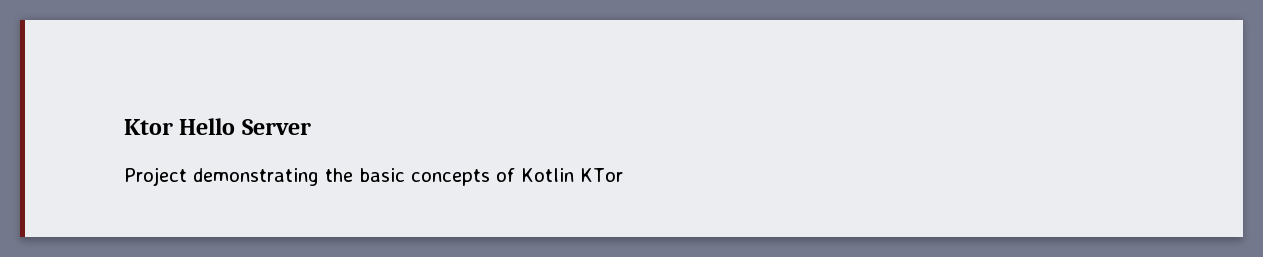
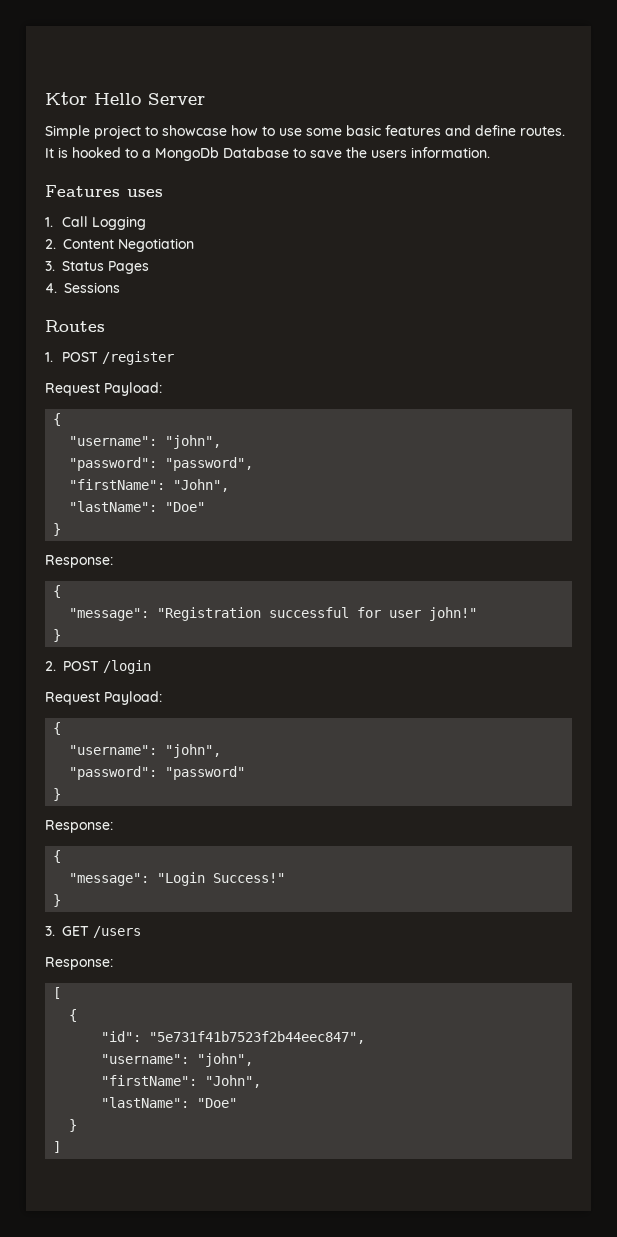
[124,167,623,186] Project demonstrating the basic concepts of Kotlin KTor -> [45,125,565,139] [45,147,490,161] [45,185,163,197] [45,216,146,230] [45,238,194,252] [45,261,149,274] [45,282,120,293] [45,320,105,332] [45,351,174,365] [45,382,162,396] [53,413,62,426] [69,435,222,449] [69,457,254,471] [69,479,230,492] [69,501,206,512] [53,523,62,536] [45,555,113,568] [53,585,62,598] [69,607,478,621] [53,629,62,642] [45,660,151,674] [45,691,162,705] [53,722,62,735] [69,744,222,758] [69,766,246,780] [53,788,62,801] [45,820,113,833] [53,850,62,863] [69,872,286,886] [53,894,62,907] [45,926,141,938] [45,957,113,970] [53,987,62,999] [69,1009,78,1022] [101,1031,366,1044] [101,1053,254,1067] [101,1075,262,1088] [101,1097,238,1108] [69,1119,78,1132] [53,1141,62,1153] Simple project to showcase how to use some basic features and define routes. It is hooked to a MongoDb Database to save the users information. // Features uses // 1. Call Logging // 2. Content Negotiation // 3. Status Pages // 4. Sessions // Routes // 1. POST /register // Request Payload: // { // "username": "john", // "password": "password", // "firstName": "John", // "lastName": "Doe" // } // Response: // { // "message": "Registration successful for user john!" // } // 2. POST /login // Request Payload: // { // "username": "john", // "password": "password" // } // Response: // { // "message": "Login Success!" // } // 3. GET /users // Response: // [ // { // "id": "5e731f41b7523f2b44eec847", // "username": "john", // "firstName": "John", // "lastName": "Doe" // } // ]

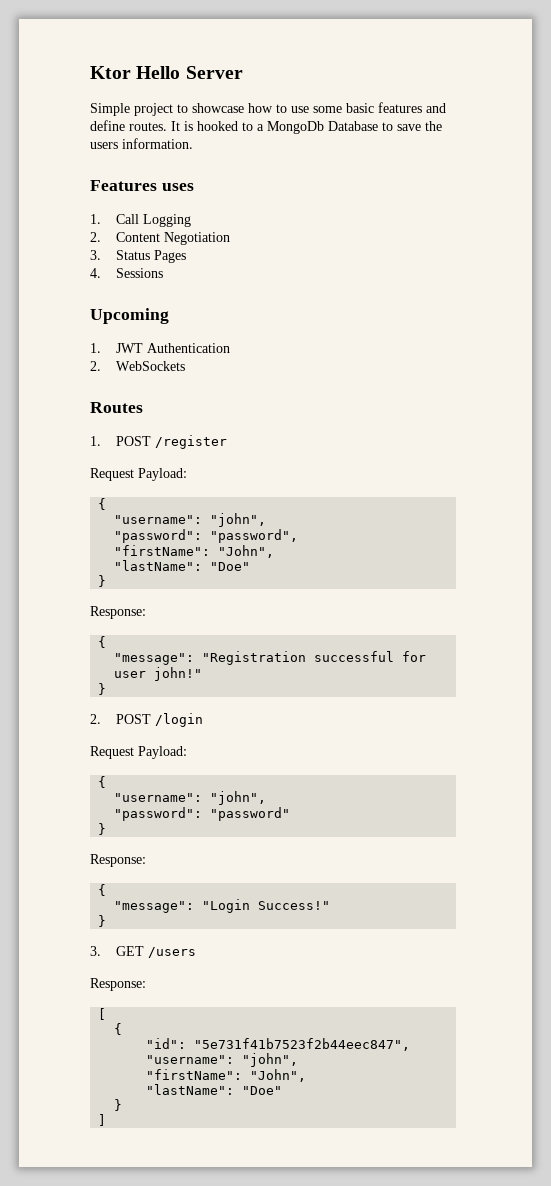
(120, 287) none -> [90,308,169,324] [90,343,231,353] [90,361,186,371] // Upcoming // 1. JWT Authentication // 2. WebSockets

